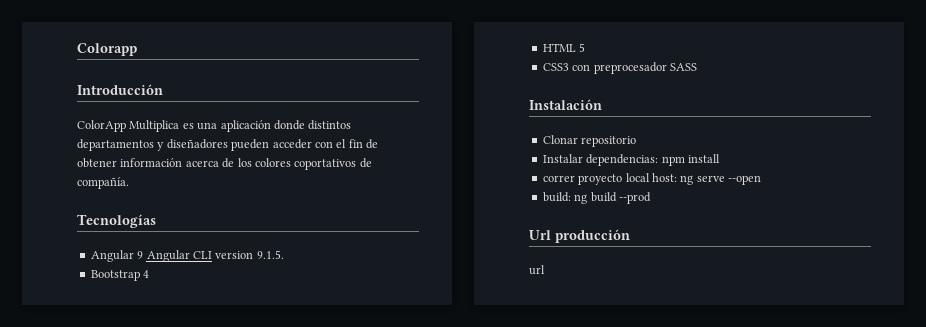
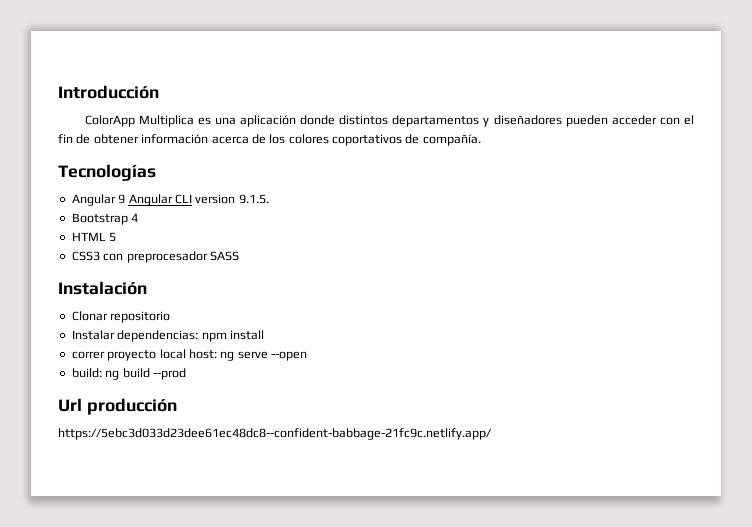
[77,43,137,56] Colorapp // -> (58, 92) none
[529,265,545,275] url -> [58,428,492,440] https://5ebc3d033d23dee61ec48dc8--confident-babbage-21fc9c.netlify.app/

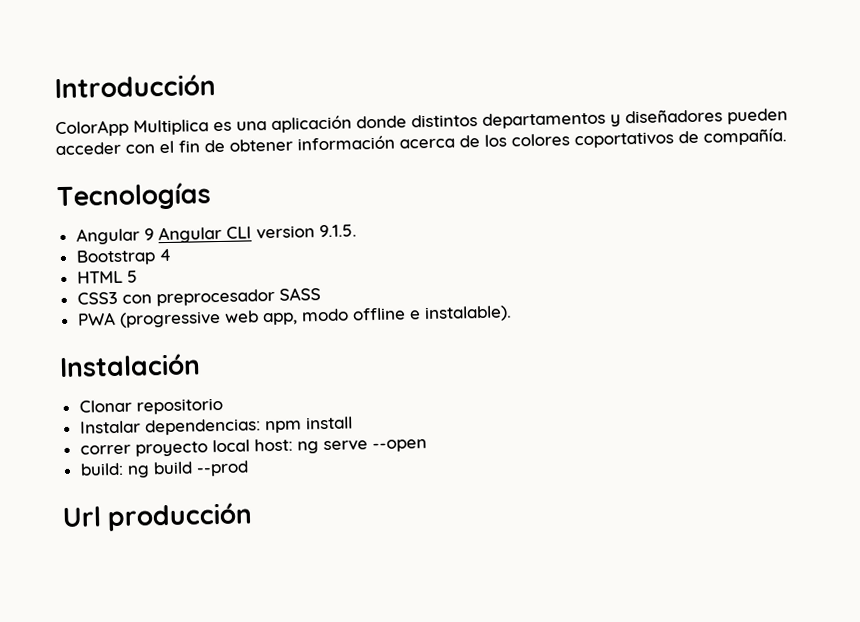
(239, 256) none -> [76,305,512,328] // PWA (progressive web app, modo offline e instalable).
[58,428,492,440] // https://5ebc3d033d23dee61ec48dc8--confident-babbage-21fc9c.netlify.app/ -> (254, 517) none

